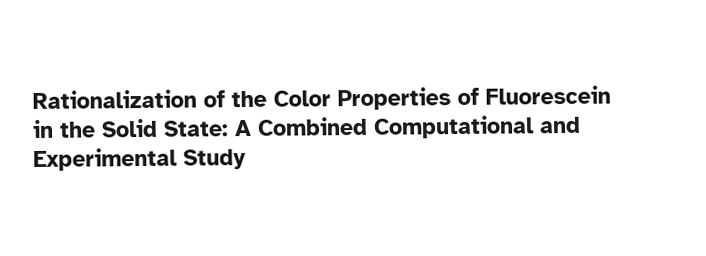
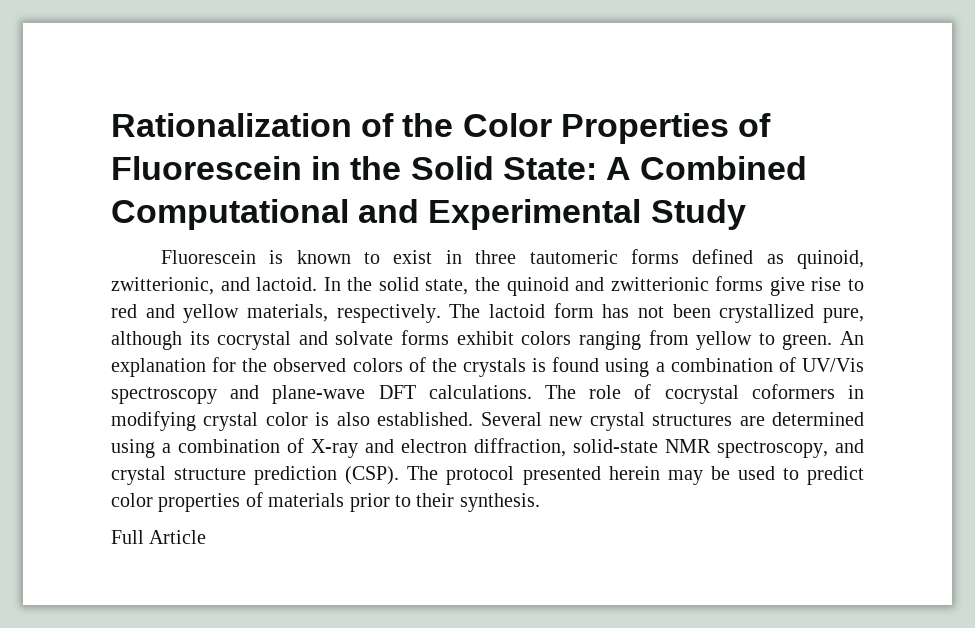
(246, 159) none -> [160,249,865,269] [111,276,864,296] [111,303,864,323] [111,330,864,350] [111,357,864,377] [111,384,865,404] [111,411,865,431] [111,438,864,458] [111,466,865,485] [111,492,540,512] [111,530,207,544] // Fluorescein is known to exist in three tautomeric forms defined as quinoid, zwitterionic, and lactoid. In the solid state, the quinoid and zwitterionic forms give rise to red and yellow materials, respectively. The lactoid form has not been crystallized pure, although its cocrystal and solvate forms exhibit colors ranging from yellow to green. An explanation for the observed colors of the crystals is found using a combination of UV/Vis spectroscopy and plane‐wave DFT calculations. The role of cocrystal coformers in modifying crystal color is also established. Several new crystal structures are determined using a combination of X‐ray and electron diffraction, solid‐state NMR spectroscopy, and crystal structure prediction (CSP). The protocol presented herein may be used to predict color properties of materials prior to their synthesis. // Full Article

